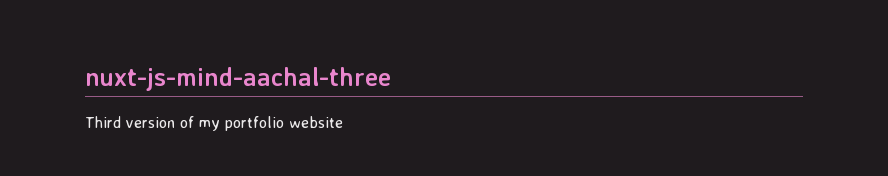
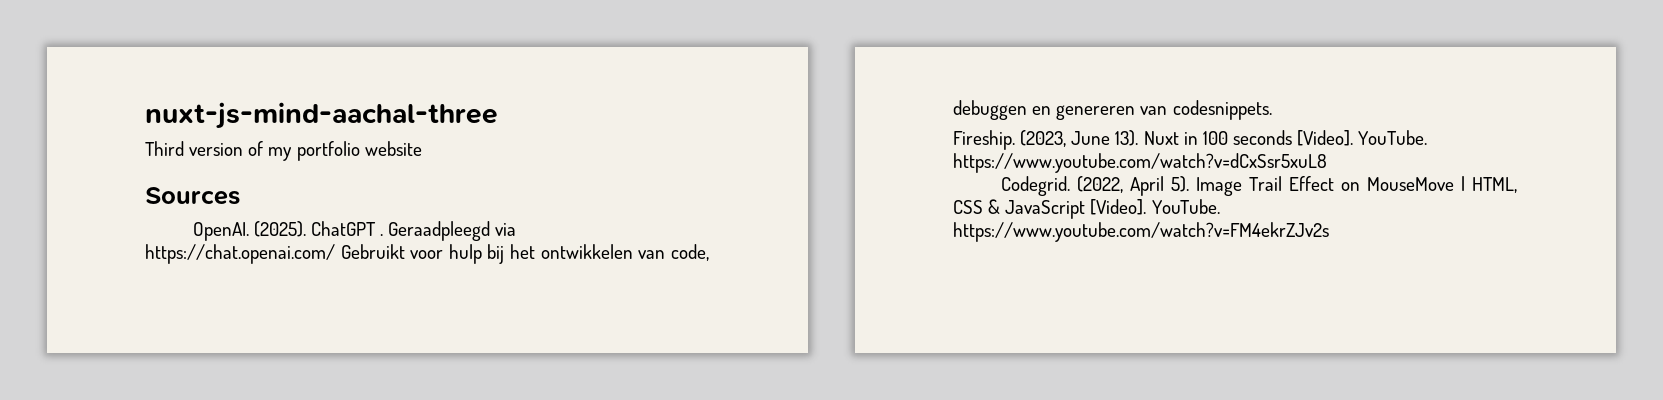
(343, 122) none -> [145,187,240,205] [192,221,517,241] [145,244,709,264] [953,100,1272,120] [953,130,1428,150] [953,153,1327,173] [1000,176,1517,196] [953,199,1221,219] [953,222,1329,242] // Sources // OpenAI. (2025). ChatGPT . Geraadpleegd via https://chat.openai.com/ Gebruikt voor hulp bij het ontwikkelen van code, debuggen en genereren van codesnippets. // Fireship. (2023, June 13). Nuxt in 100 seconds [Video]. YouTube. https://www.youtube.com/watch?v=dCxSsr5xuL8 // Codegrid. (2022, April 5). Image Trail Effect on MouseMove | HTML, CSS & JavaScript [Video]. YouTube. https://www.youtube.com/watch?v=FM4ekrZJv2s

